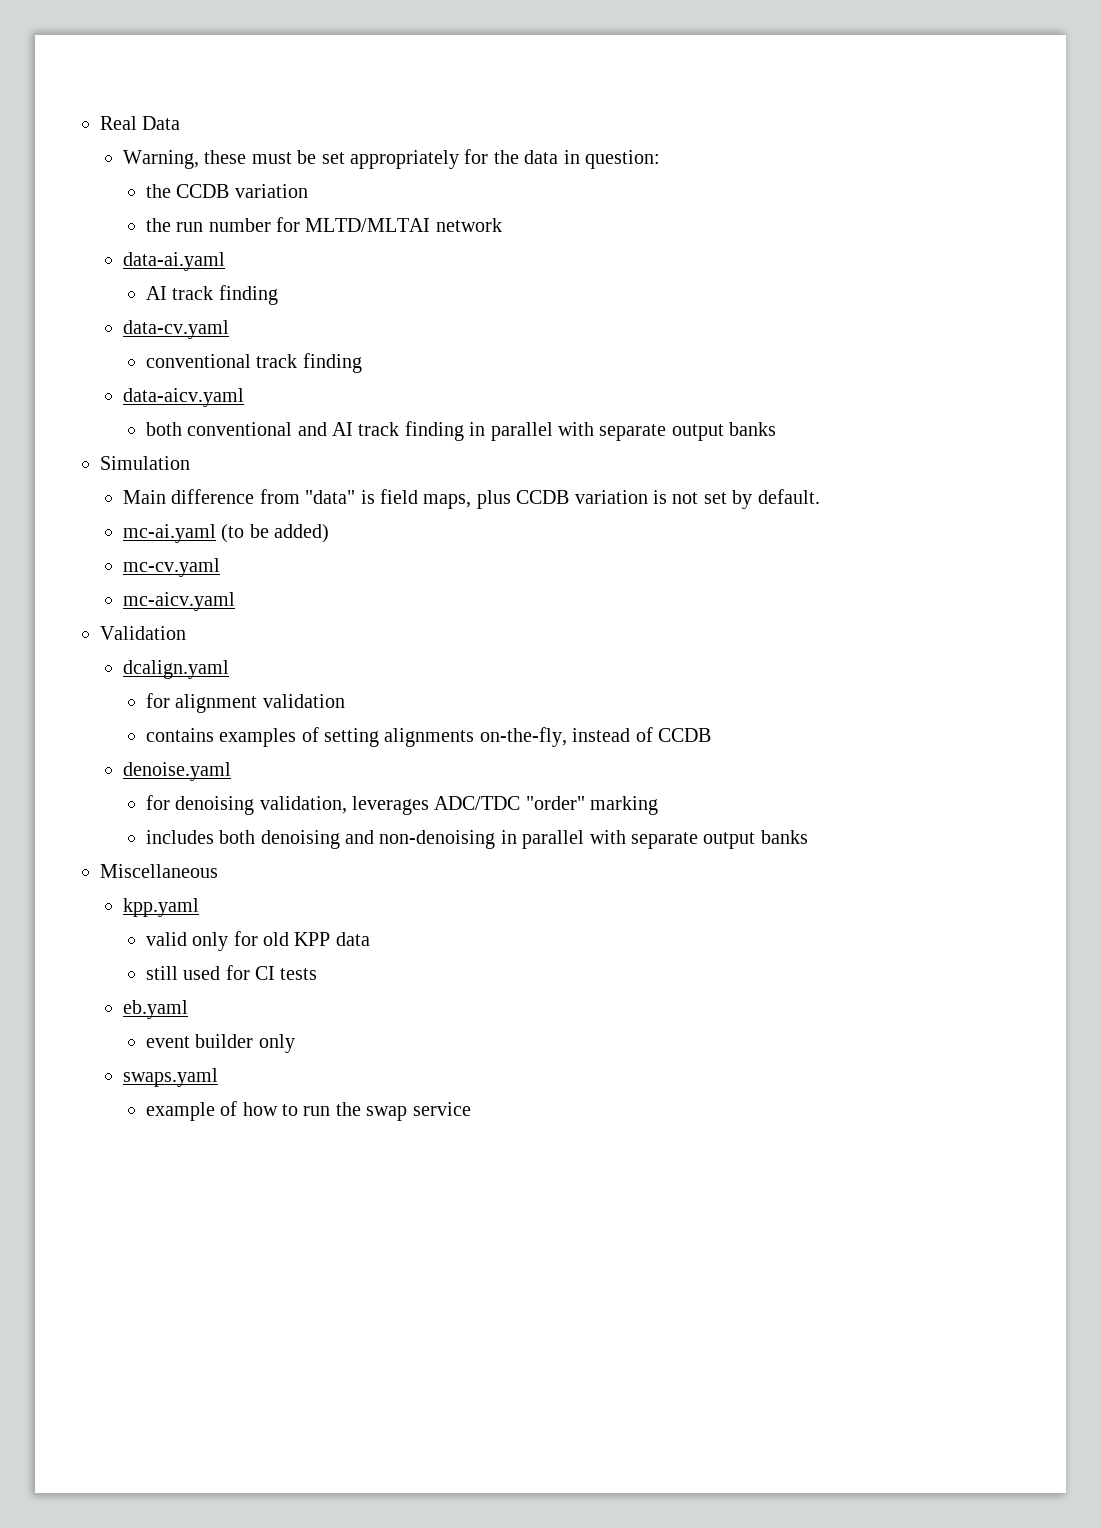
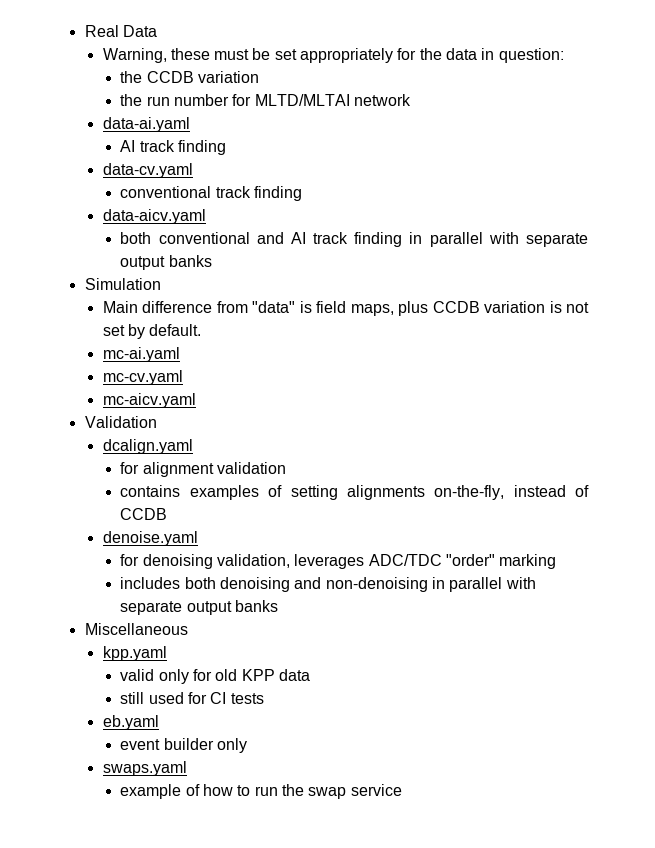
[221,524,330,543] (to be added) -> (180, 354) none

